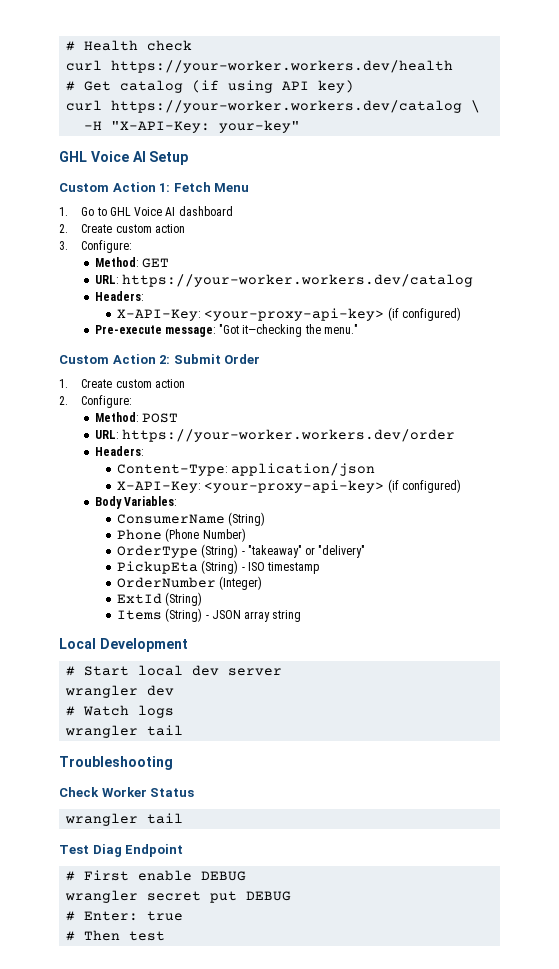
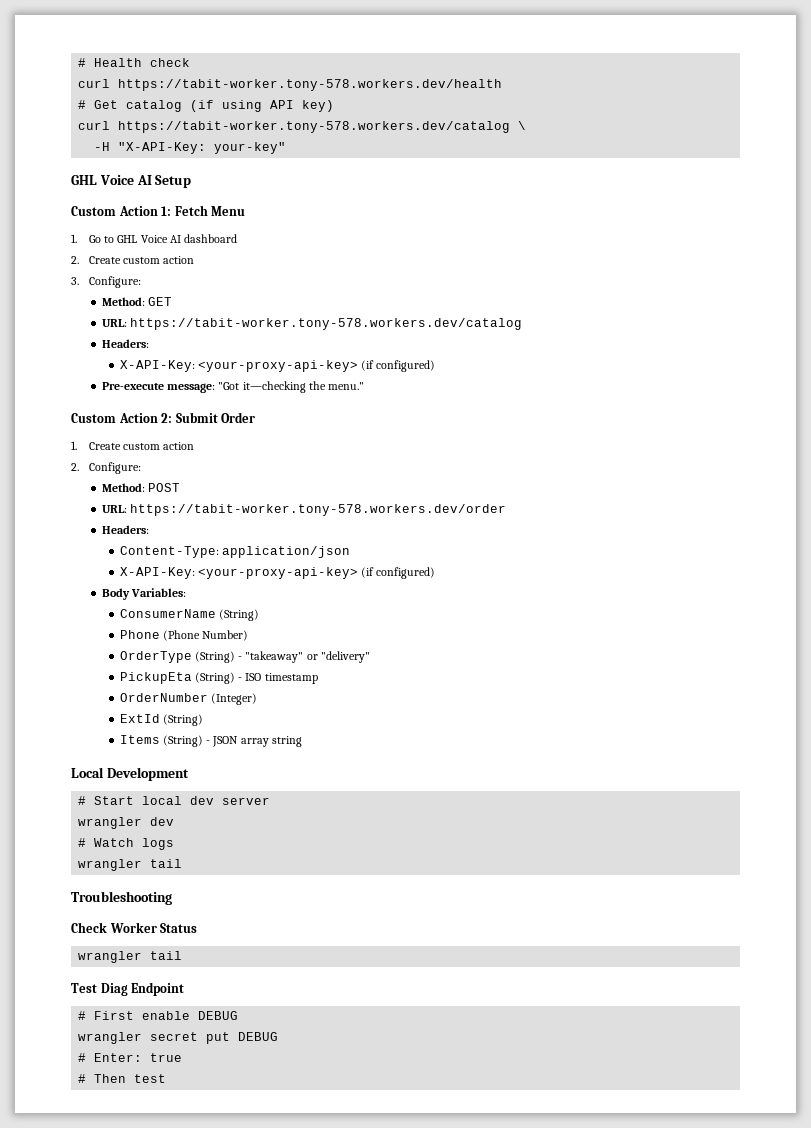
[111,60,454,73] https://your-worker.workers.dev/health -> [118,79,503,91] https://tabit-worker.tony-578.workers.dev/health
[111,100,463,113] https://your-worker.workers.dev/catalog -> [118,121,511,133] https://tabit-worker.tony-578.workers.dev/catalog
[121,274,473,287] https://your-worker.workers.dev/catalog -> [130,318,523,330] https://tabit-worker.tony-578.workers.dev/catalog
[121,429,455,442] https://your-worker.workers.dev/order -> [130,504,507,516] https://tabit-worker.tony-578.workers.dev/order

